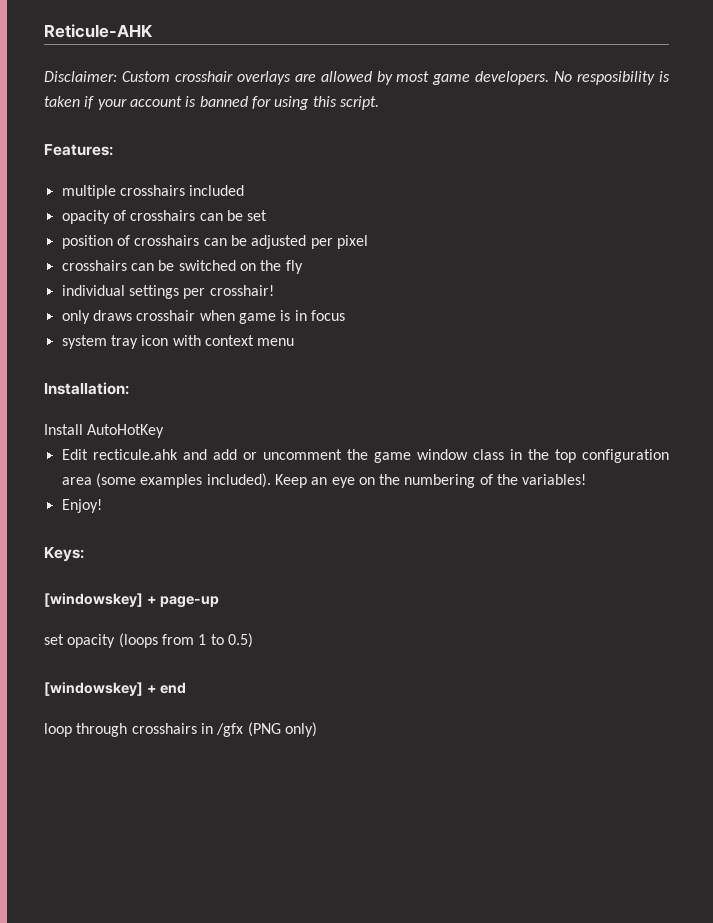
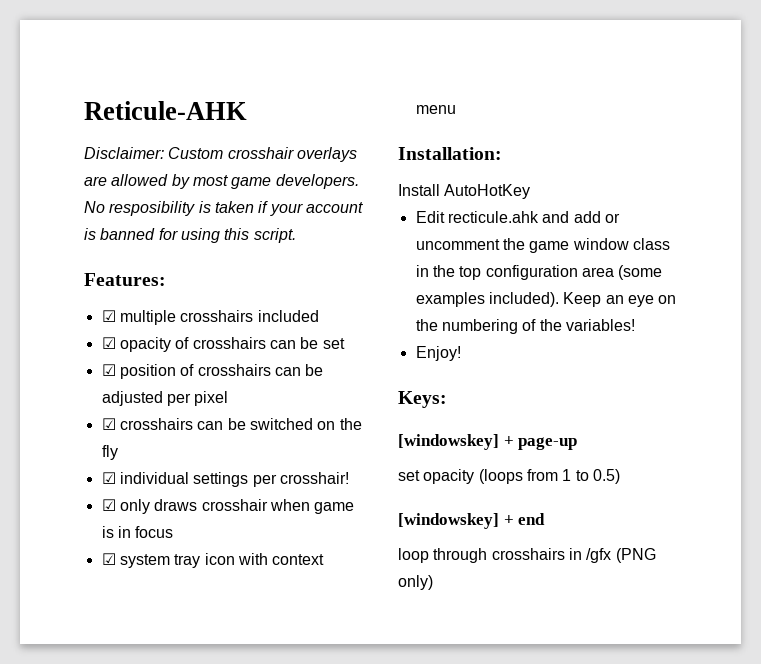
(113, 150) none -> [101,310,116,322] ☑
(245, 190) none -> [101,337,116,349] ☑
(268, 215) none -> [101,364,116,376] ☑
(368, 242) none -> [101,418,116,430] ☑
(303, 267) none -> [101,472,116,484] ☑
(274, 290) none -> [101,499,116,511] ☑
(345, 315) none -> [101,553,116,565] ☑

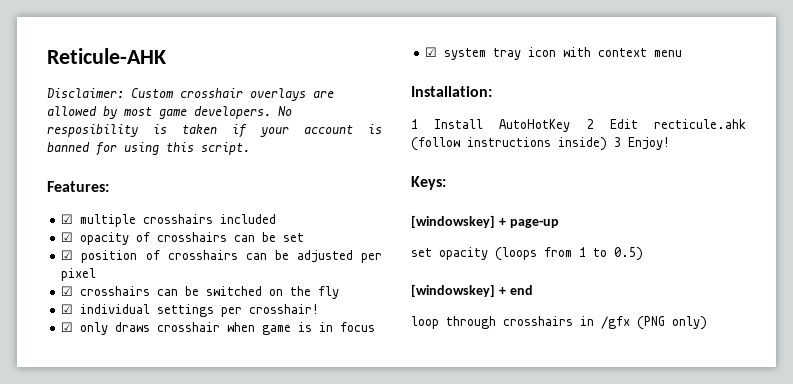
(502, 153) none -> [411,119,418,129] 1
(531, 191) // -> [586,119,594,129] 2
[542,211,620,223] [415,238,670,253] [415,265,663,280] [415,292,677,307] [415,319,635,334] and add or uncomment the game window class in the top configuration area (some examples included). Keep an eye on the numbering of the variables! // -> [411,137,621,151] (follow instructions inside) 3

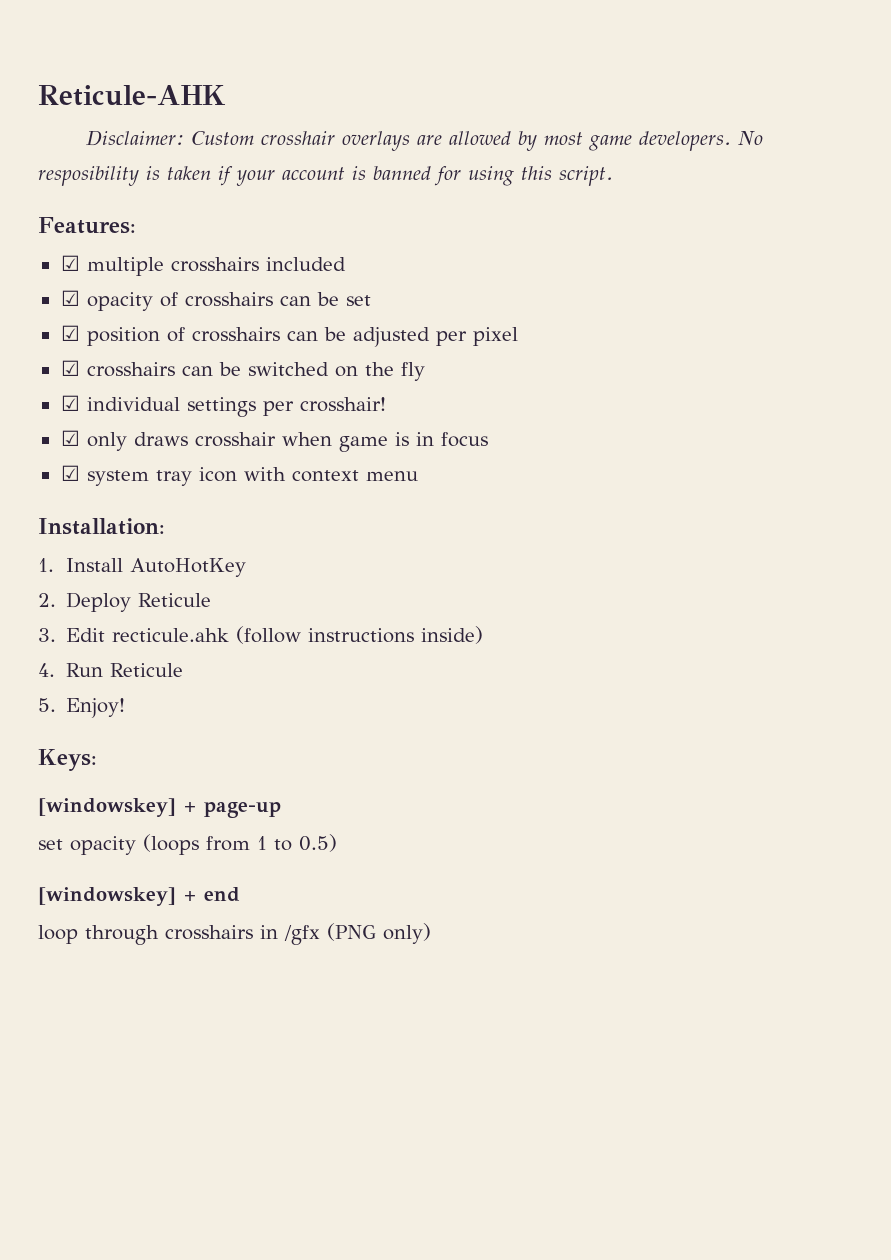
[411,119,418,129] 1 -> [38,558,54,572] 1.
[586,119,594,129] 2 -> [38,592,212,612] [38,628,56,642] // 2. Deploy Reticule // 3.
[614,137,621,147] 3 -> [38,663,183,677] [38,698,56,712] // 4. Run Reticule // 5.

